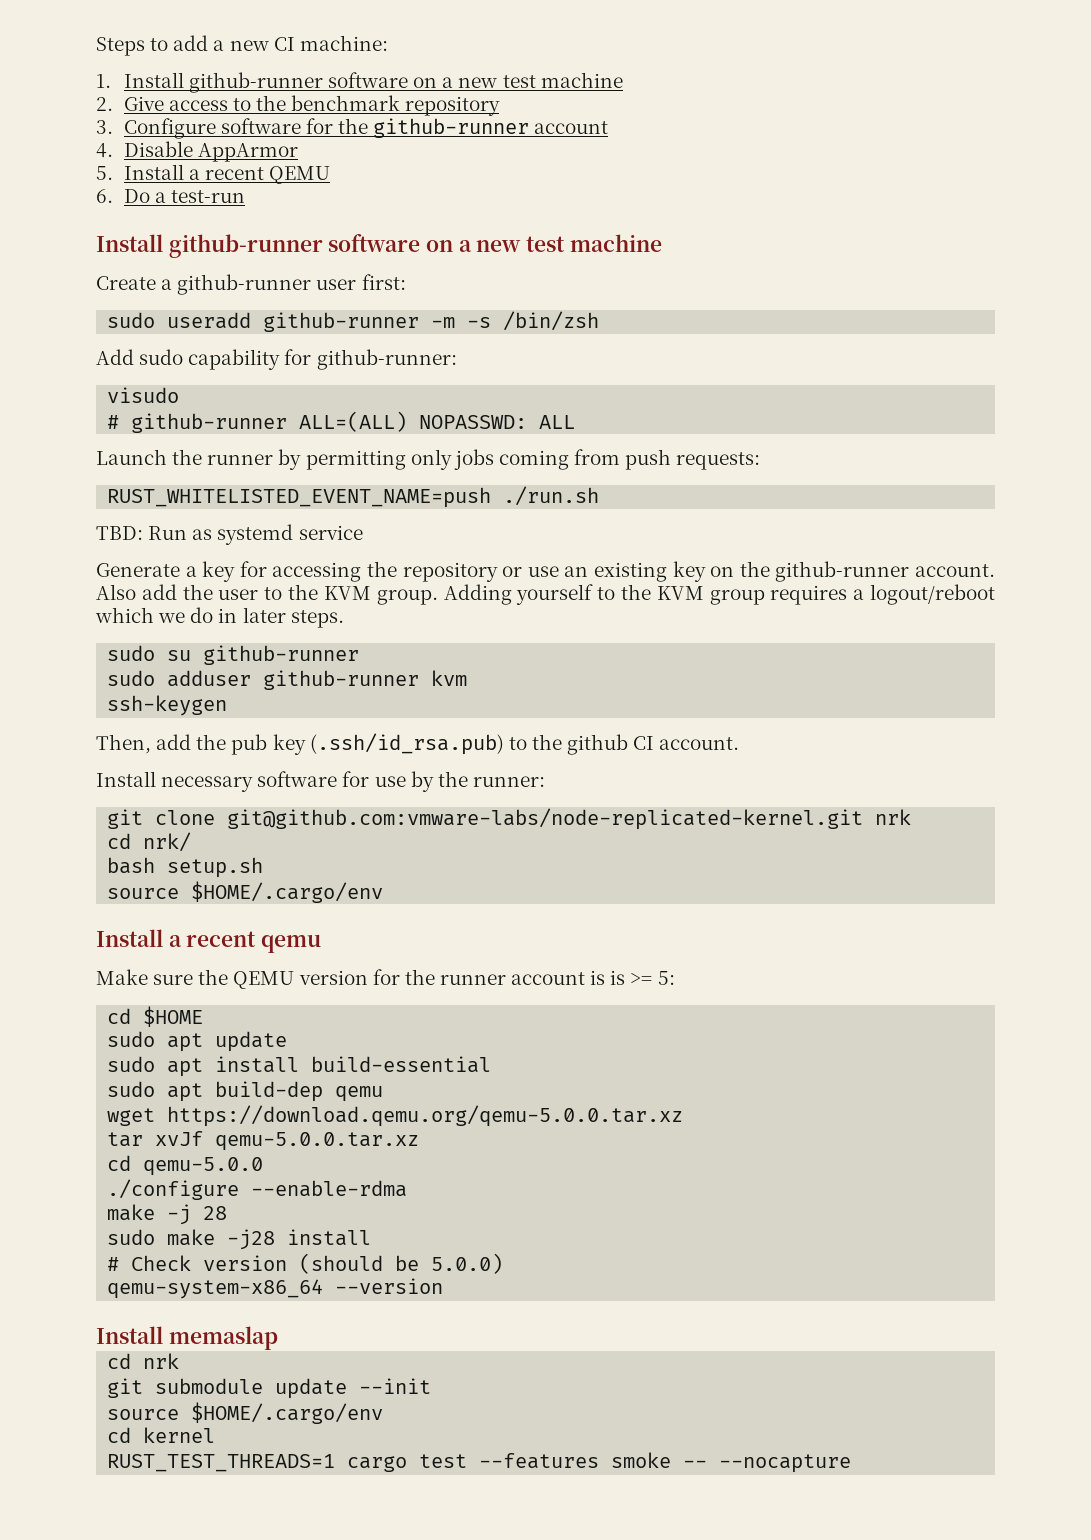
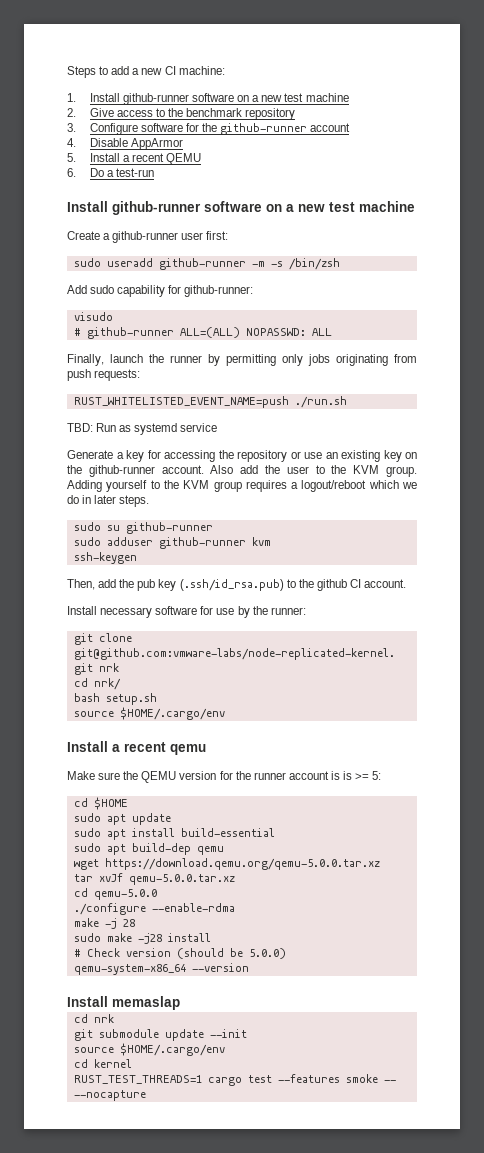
[96,449,167,465] Launch -> [67,354,143,366] Finally, launch
[498,450,569,470] coming -> [336,354,388,366] originating

